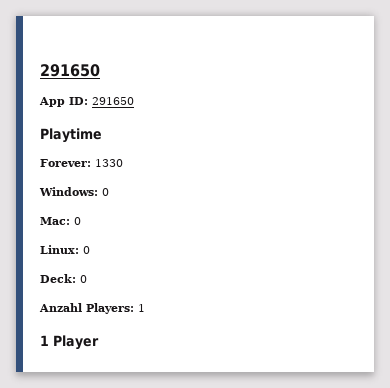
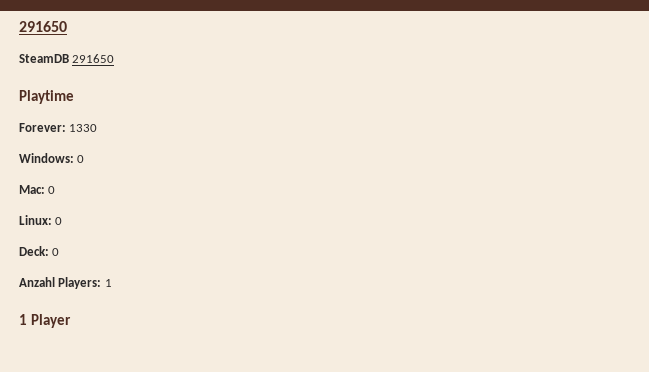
[40,64,100,77] [39,97,88,107] 291650 // App ID: -> [19,21,67,32] [19,54,69,63] 291650 // SteamDB

